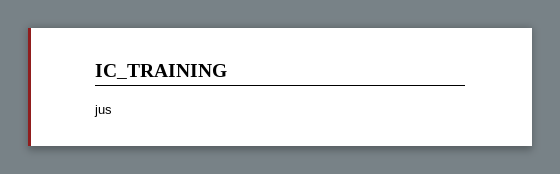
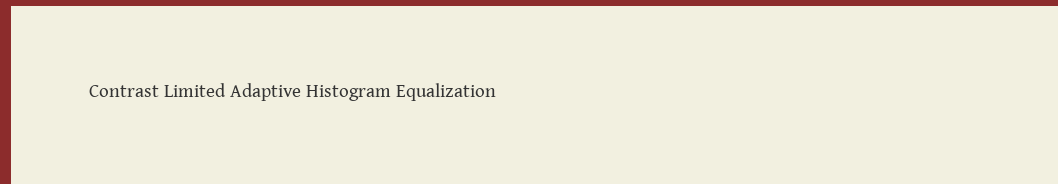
[95,64,227,79] [94,105,112,117] IC_TRAINING // jus -> [89,83,496,101] Contrast Limited Adaptive Histogram Equalization

